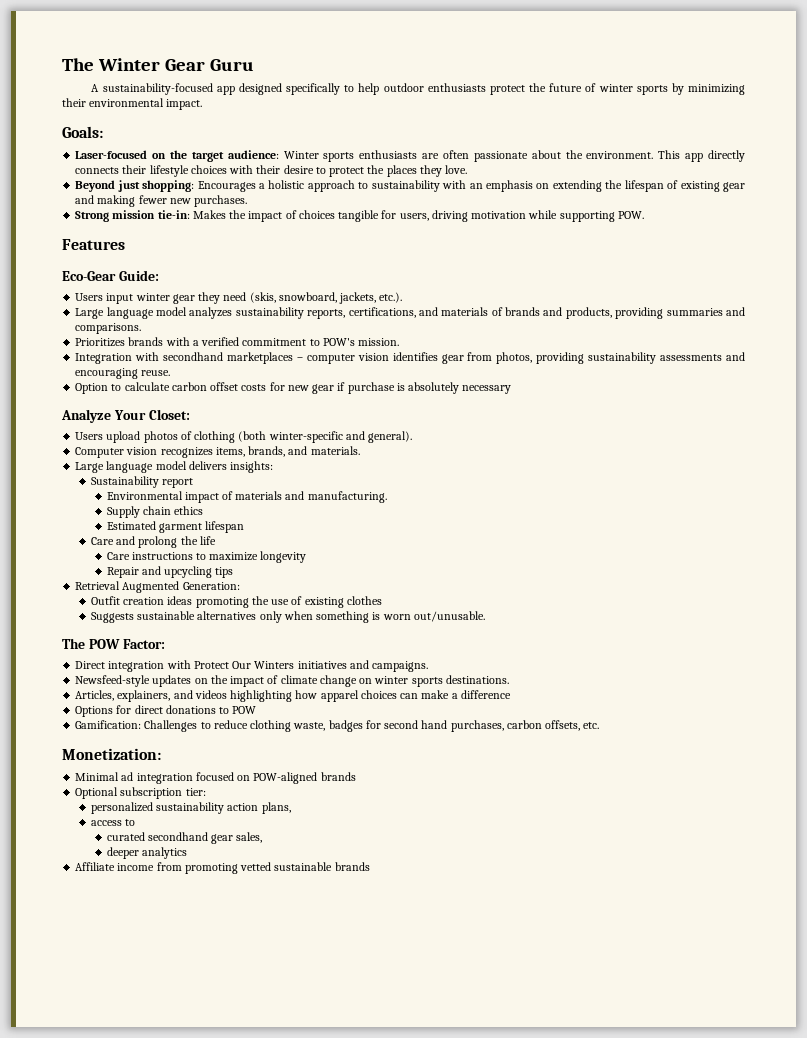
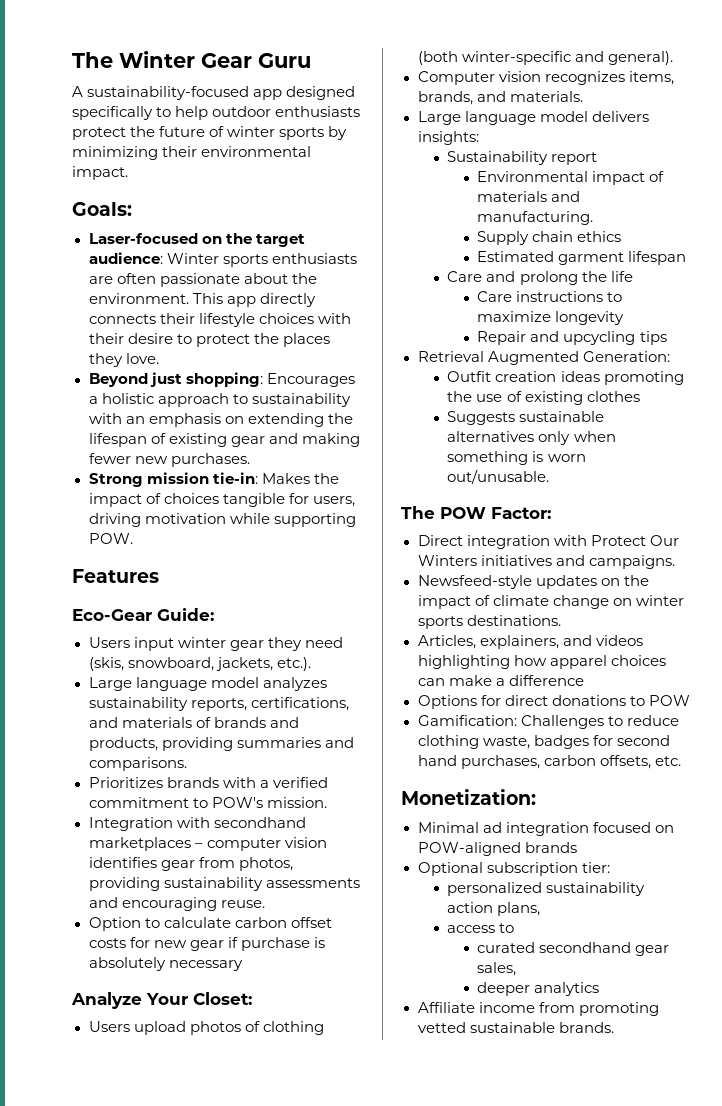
[334,862,370,871] brands -> [558,1022,614,1033] brands.

